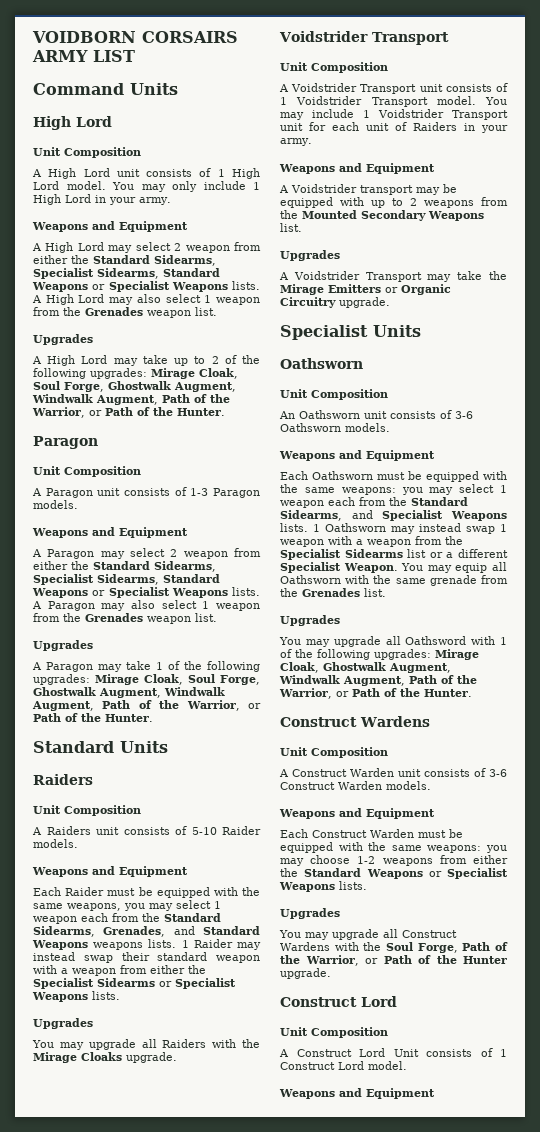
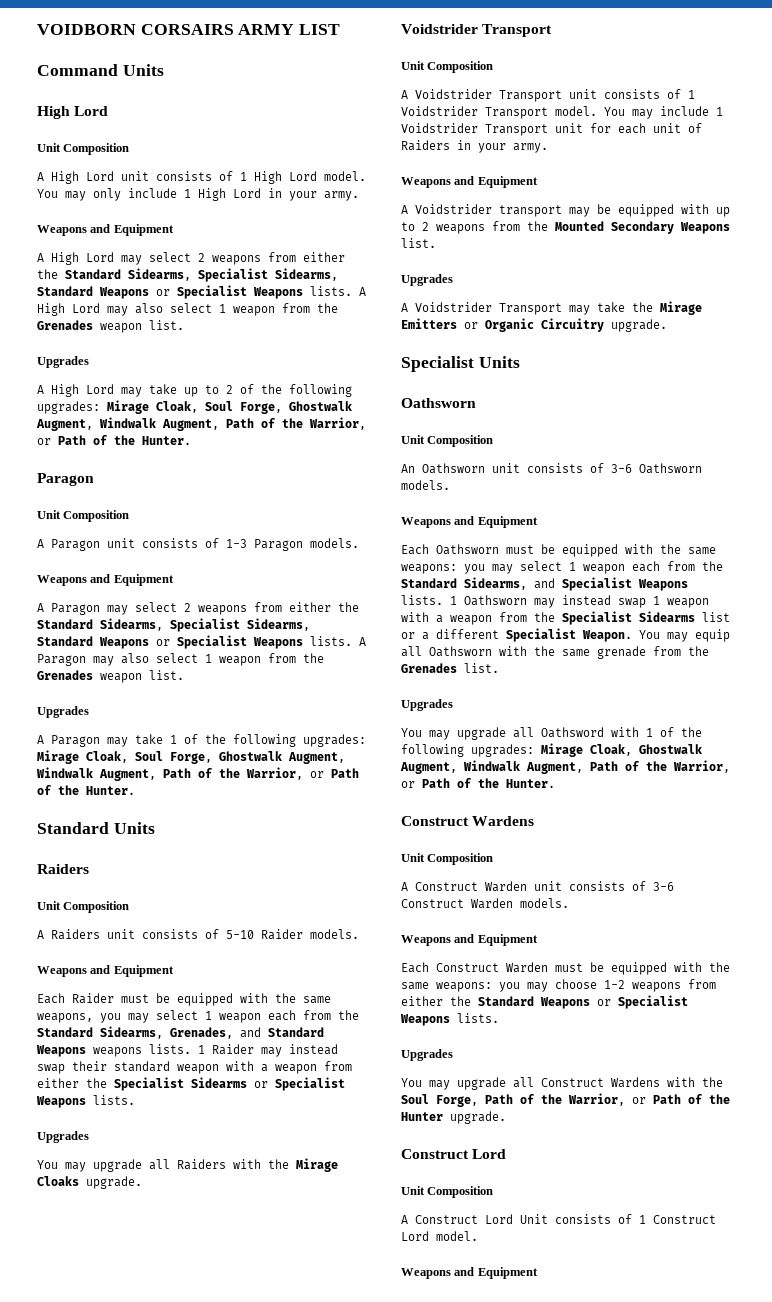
[185,245,230,253] weapon -> [212,255,261,265] weapons
[183,551,228,559] weapon -> [198,605,247,615] weapons

